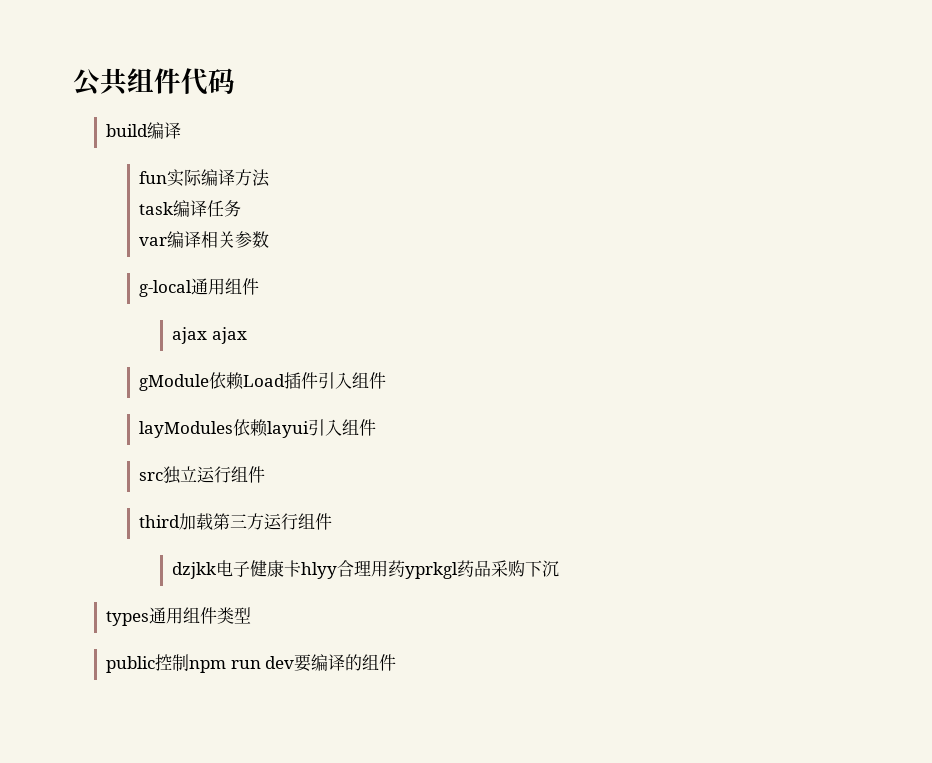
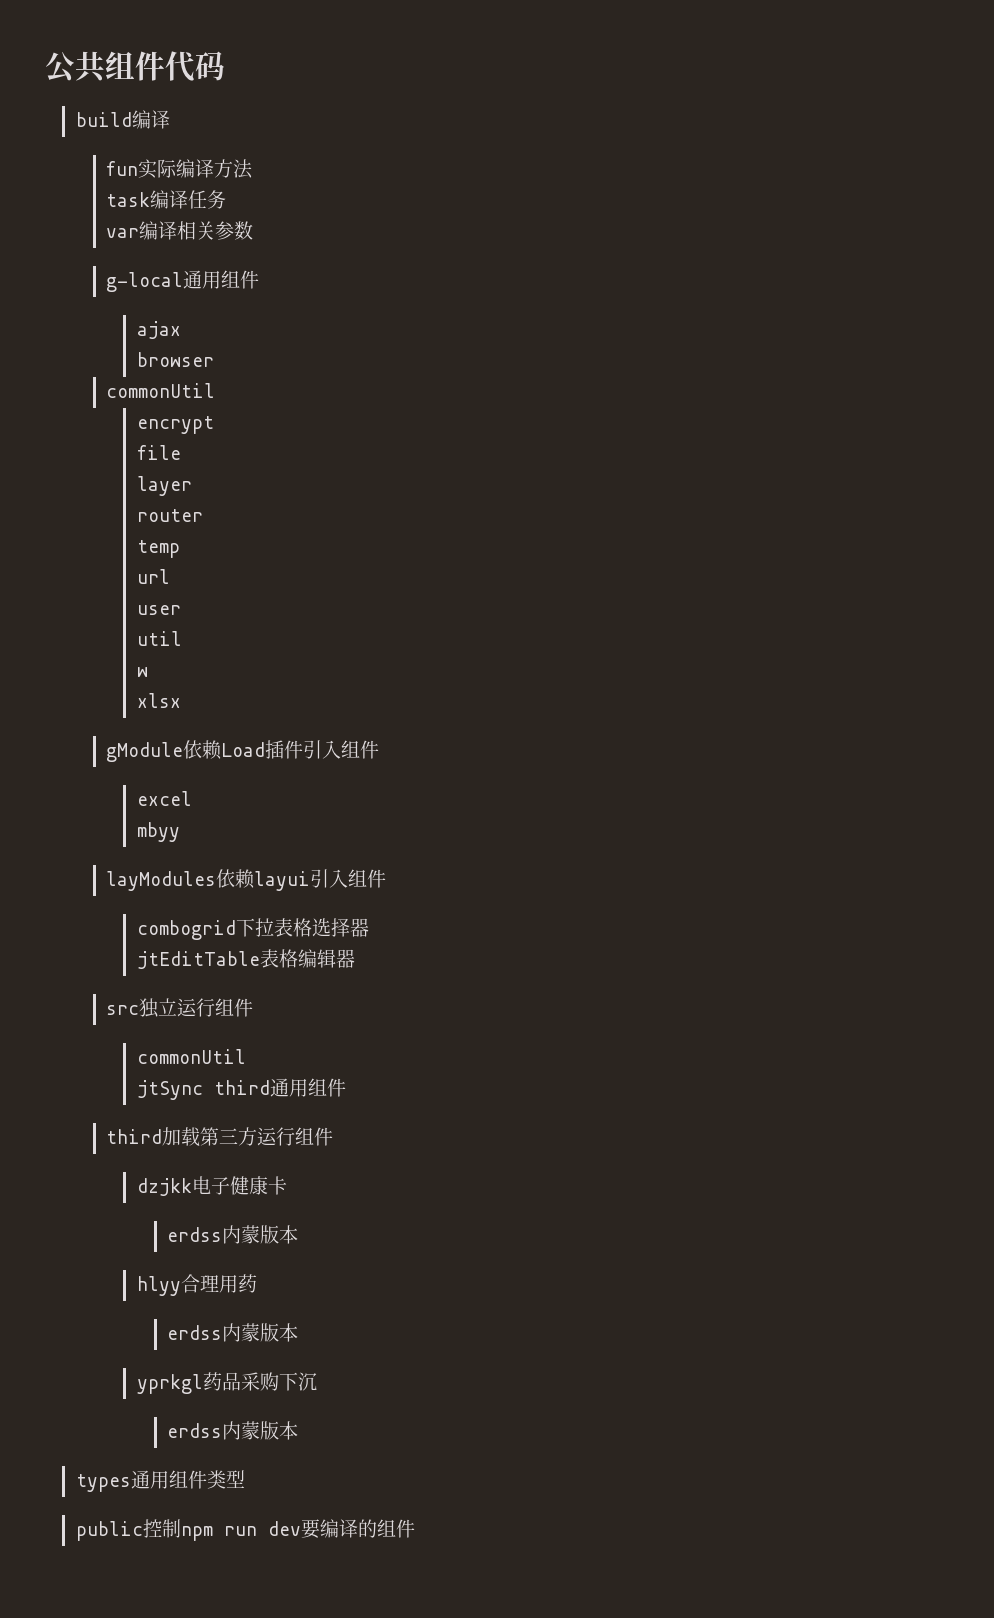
[211,327,247,344] ajax -> [136,352,214,367] [106,383,216,398] [136,416,214,434] [136,445,181,460] [136,476,192,496] [136,509,203,522] [136,540,180,558] [136,569,170,584] [136,605,181,615] [136,631,182,646] [136,667,148,677] [136,693,181,708] // browser // commonUtil // encrypt // file // layer // router // temp // url // user // util // w // xlsx
(387, 380) none -> [136,791,192,806] [136,822,180,842] // excel // mbyy
(377, 427) none -> [136,918,369,940] [136,949,355,969] // combogrid下拉表格选择器 // jtEditTable表格编辑器
(266, 474) none -> [136,1049,246,1064] [136,1078,346,1100] // commonUtil // jtSync third通用组件
(302, 568) none -> [167,1225,299,1244] // erdss内蒙版本 //
(406, 568) none -> [167,1323,299,1342] // erdss内蒙版本 //
(560, 568) none -> [167,1421,299,1440] // erdss内蒙版本

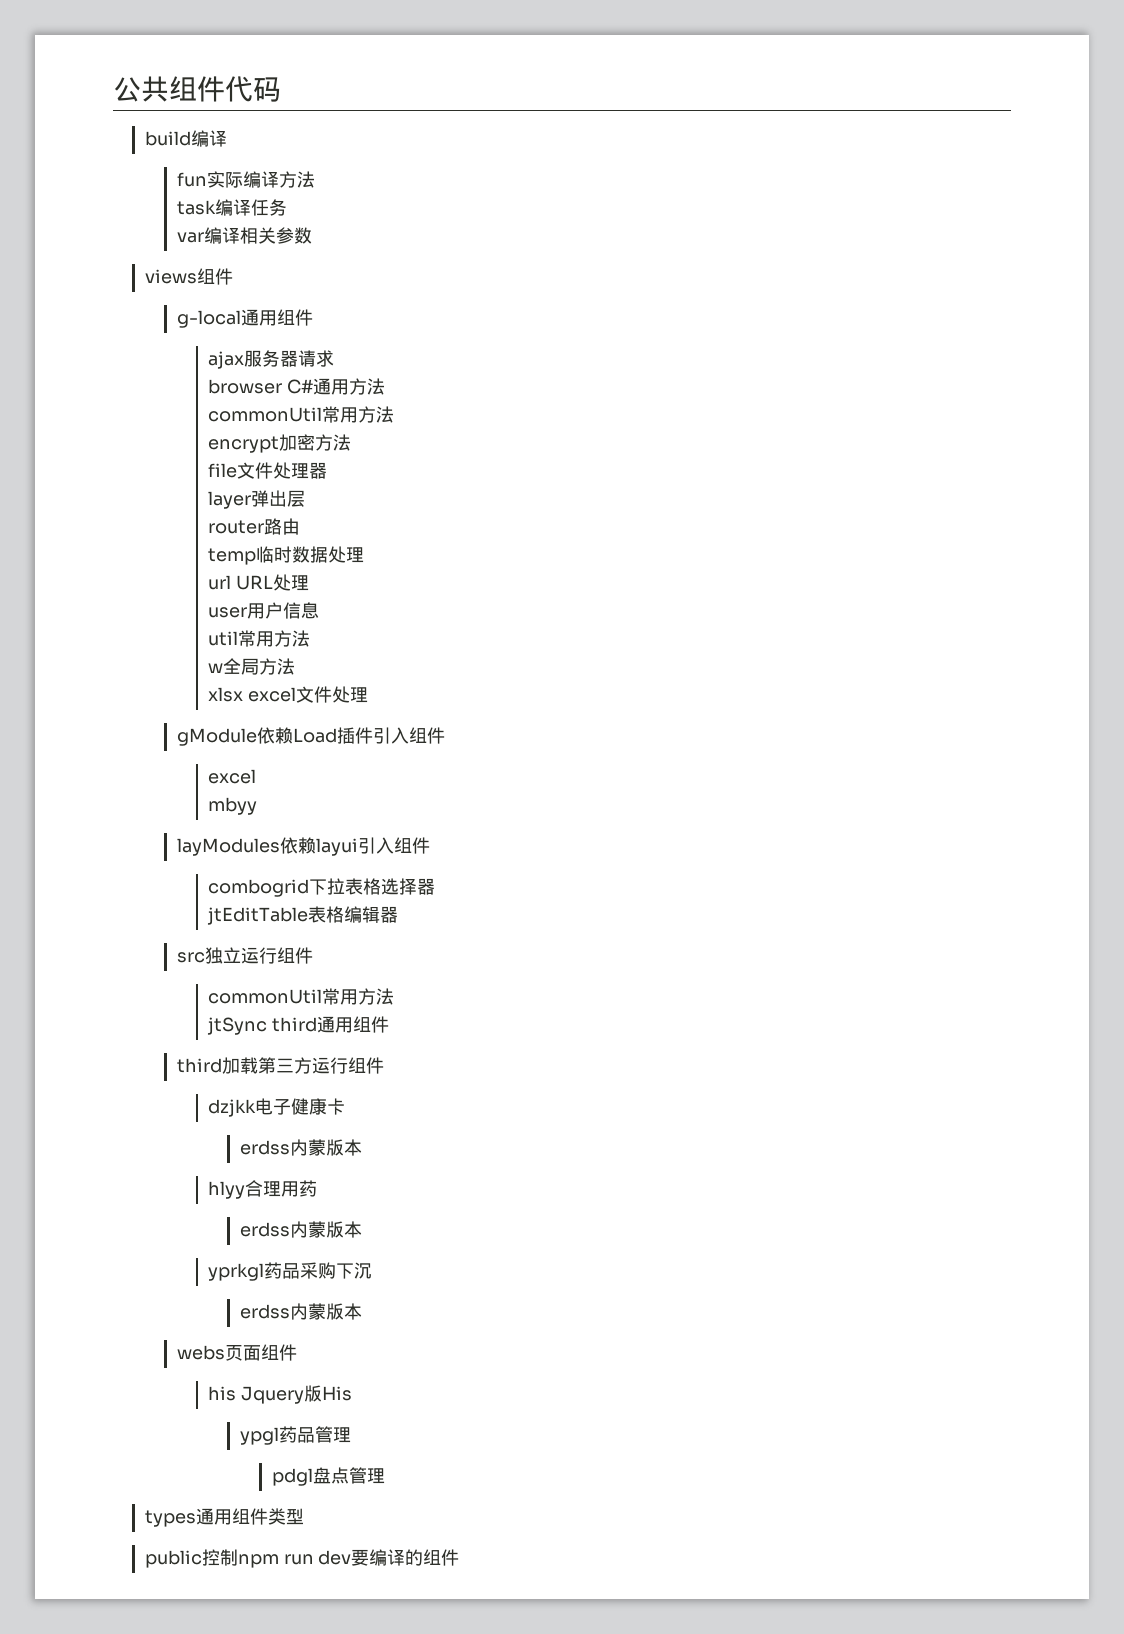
(254, 230) none -> [144,268,233,285] // views组件
(181, 330) none -> [244,350,335,367] 服务器请求
[106,383,216,398] // commonUtil -> [287,378,386,395] [208,406,395,423] C#通用方法 // commonUtil常用方法
(214, 425) none -> [279,434,352,451] 加密方法
(181, 452) none -> [237,462,328,479] 文件处理器
(192, 486) none -> [251,490,306,507] 弹出层
(203, 515) none -> [264,518,301,535] 路由
(180, 549) none -> [256,546,365,563] 临时数据处理
(170, 576) none -> [236,574,310,591] URL处理
(181, 610) none -> [247,602,320,619] 用户信息
(182, 638) none -> [238,630,311,647] 常用方法
(148, 672) none -> [223,658,296,675] 全局方法
(181, 700) none -> [248,686,369,703] excel文件处理
(246, 1056) none -> [322,988,395,1005] 常用方法
(299, 1430) none -> [176,1344,297,1361] [208,1385,353,1404] [240,1426,352,1445] [271,1467,385,1486] // webs页面组件 // his Jquery版His // ypgl药品管理 // pdgl盘点管理

